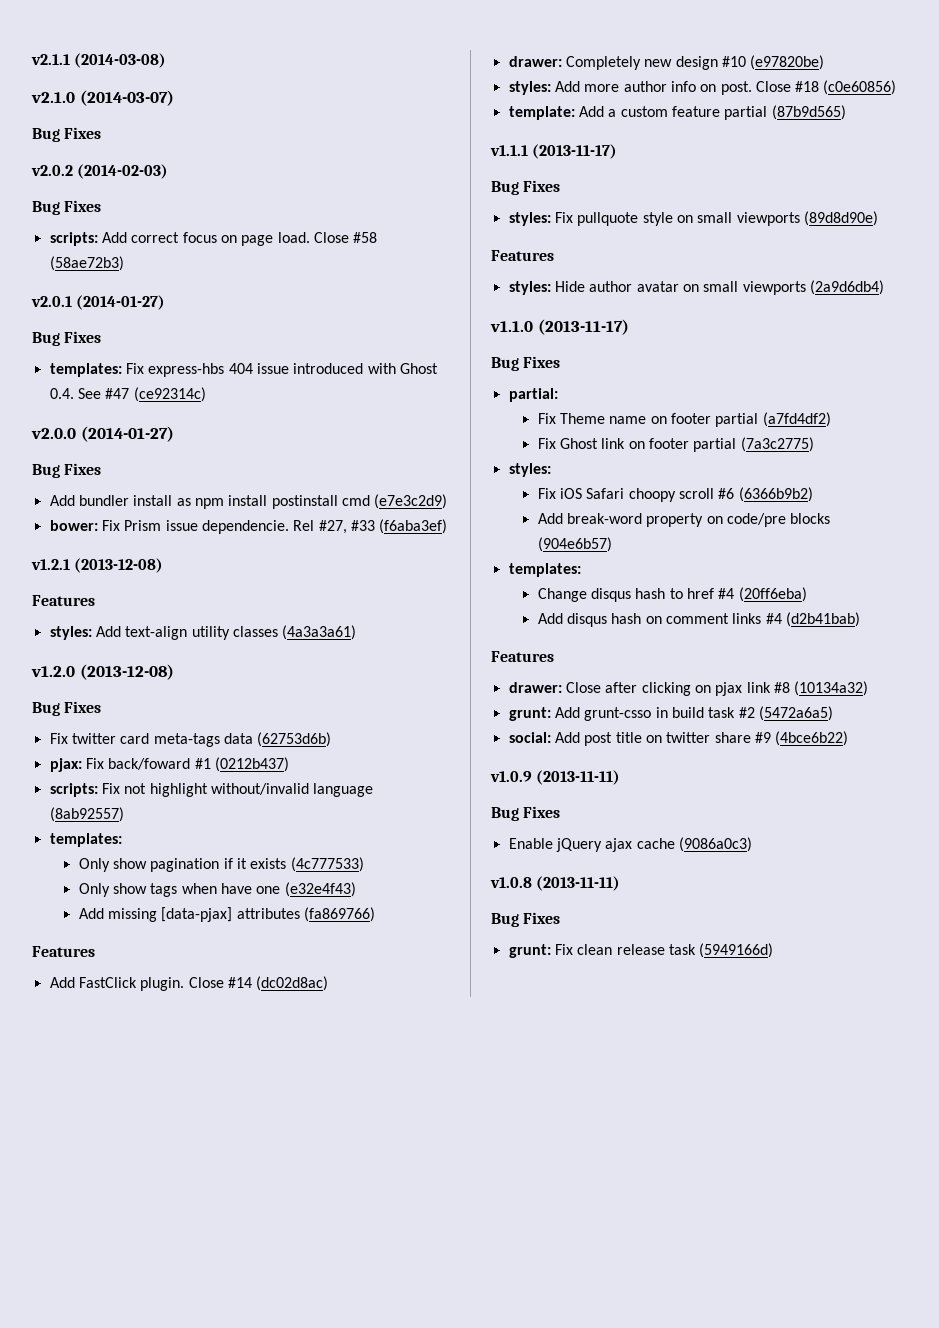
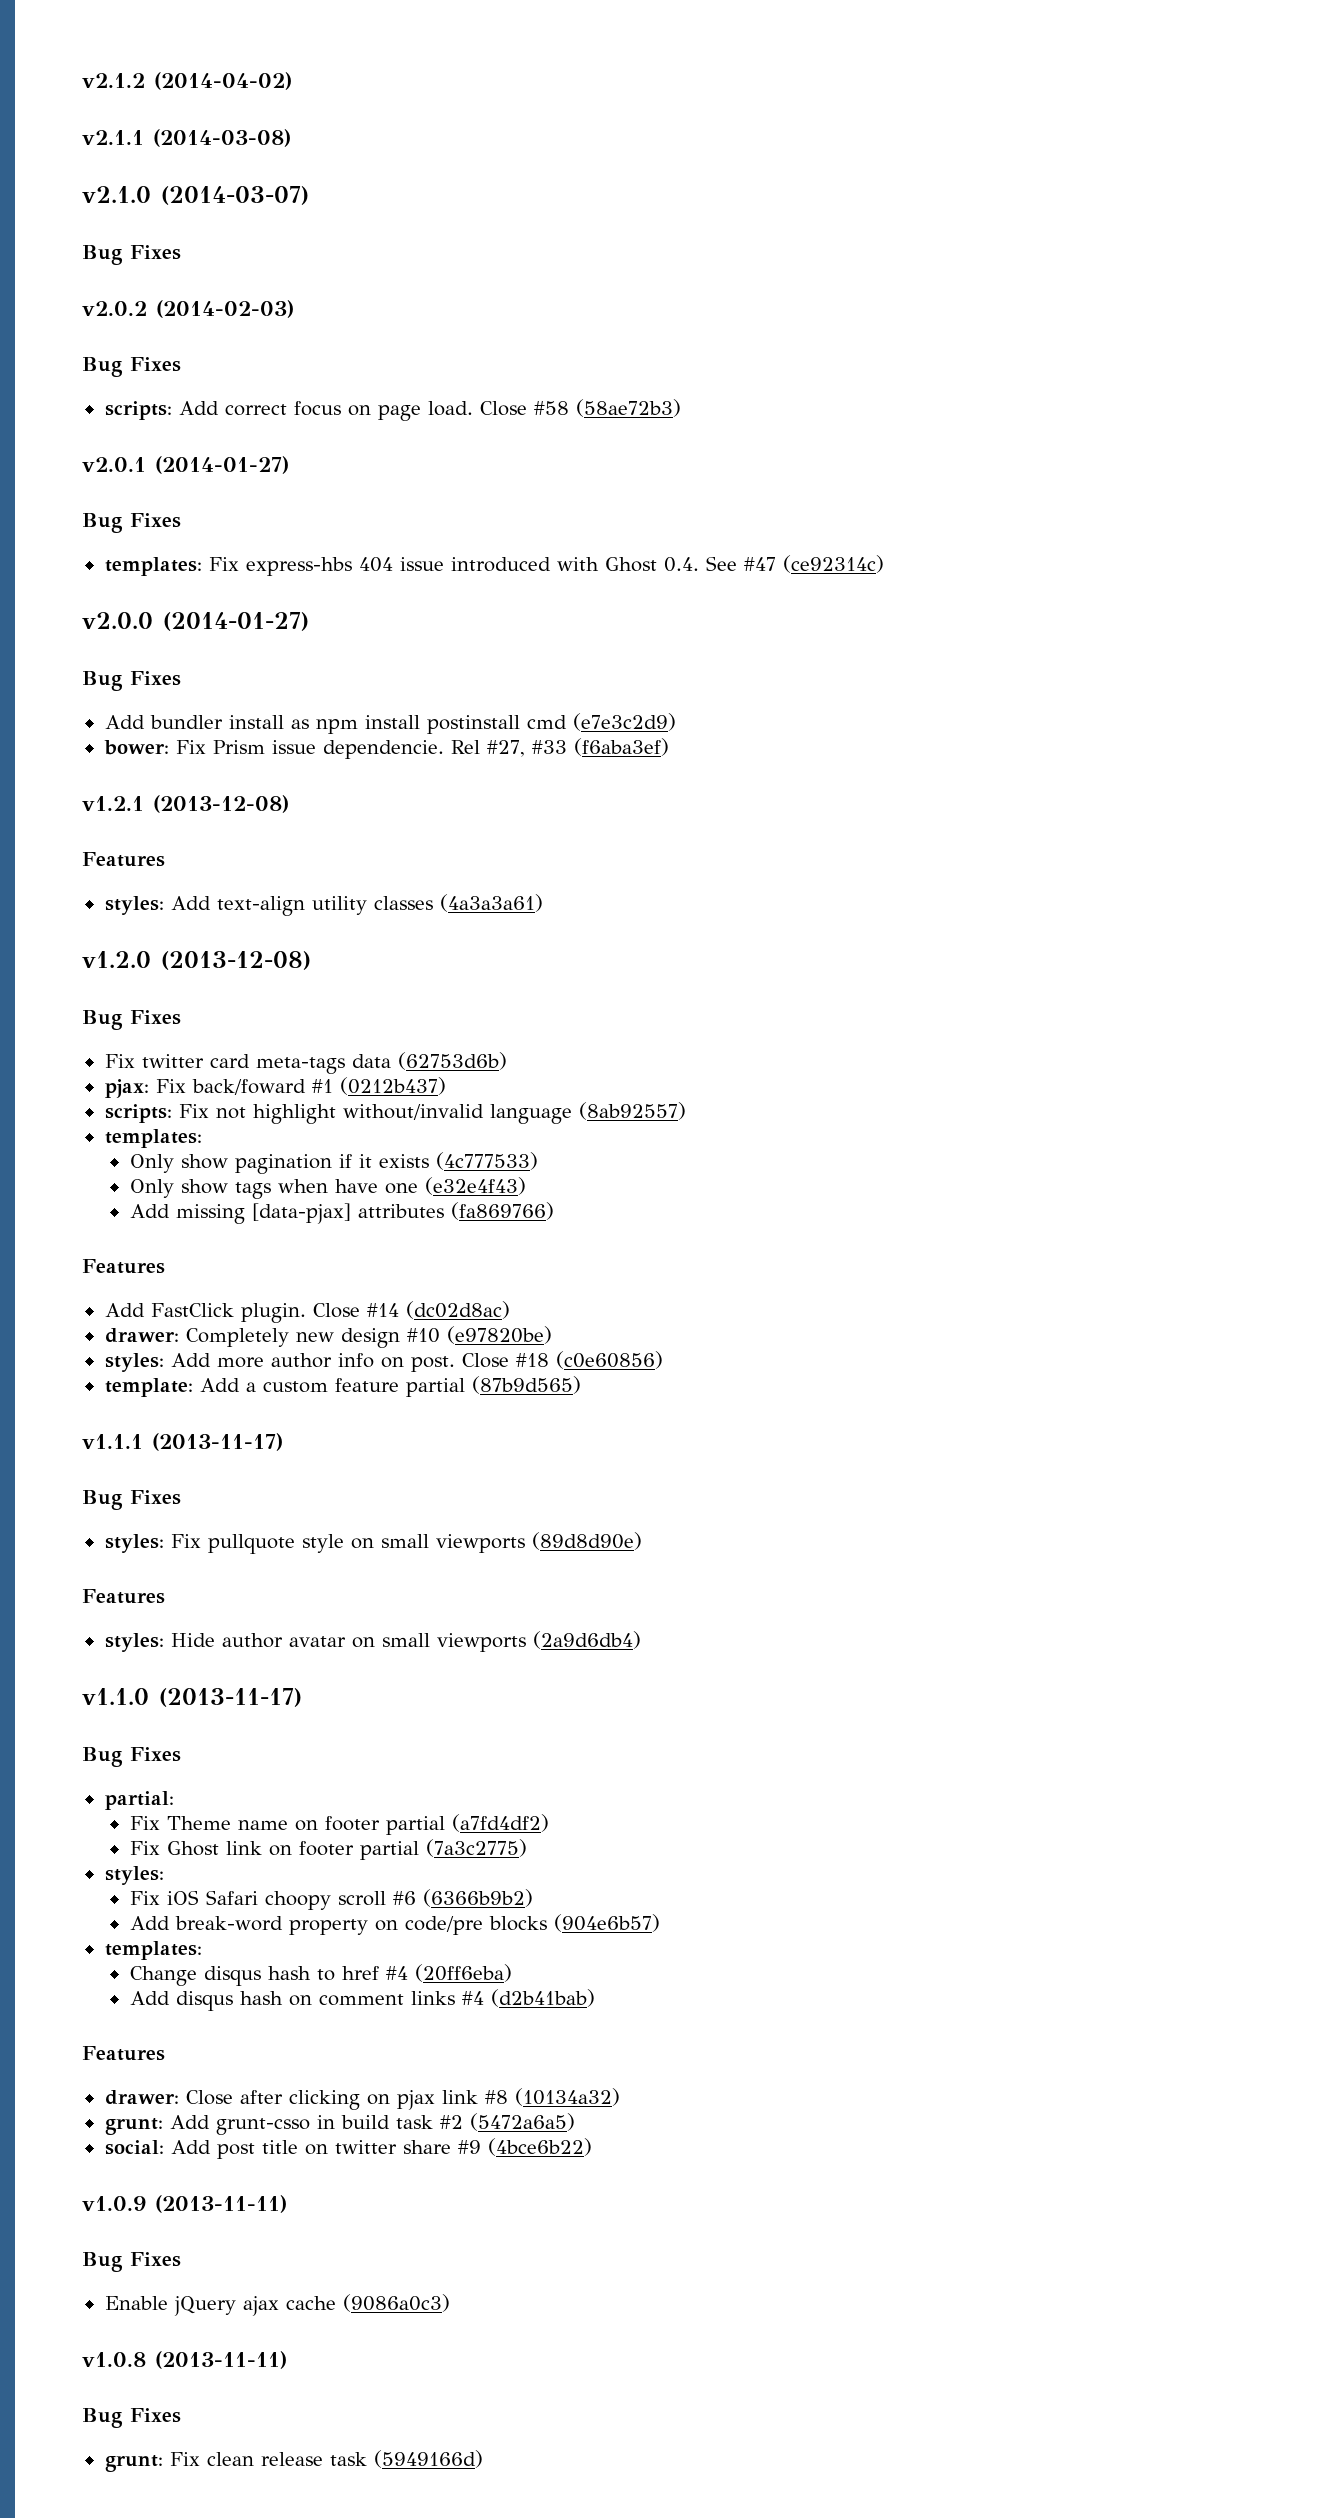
(31, 59) none -> [82,72,292,90] v2.1.2 (2014-04-02) //

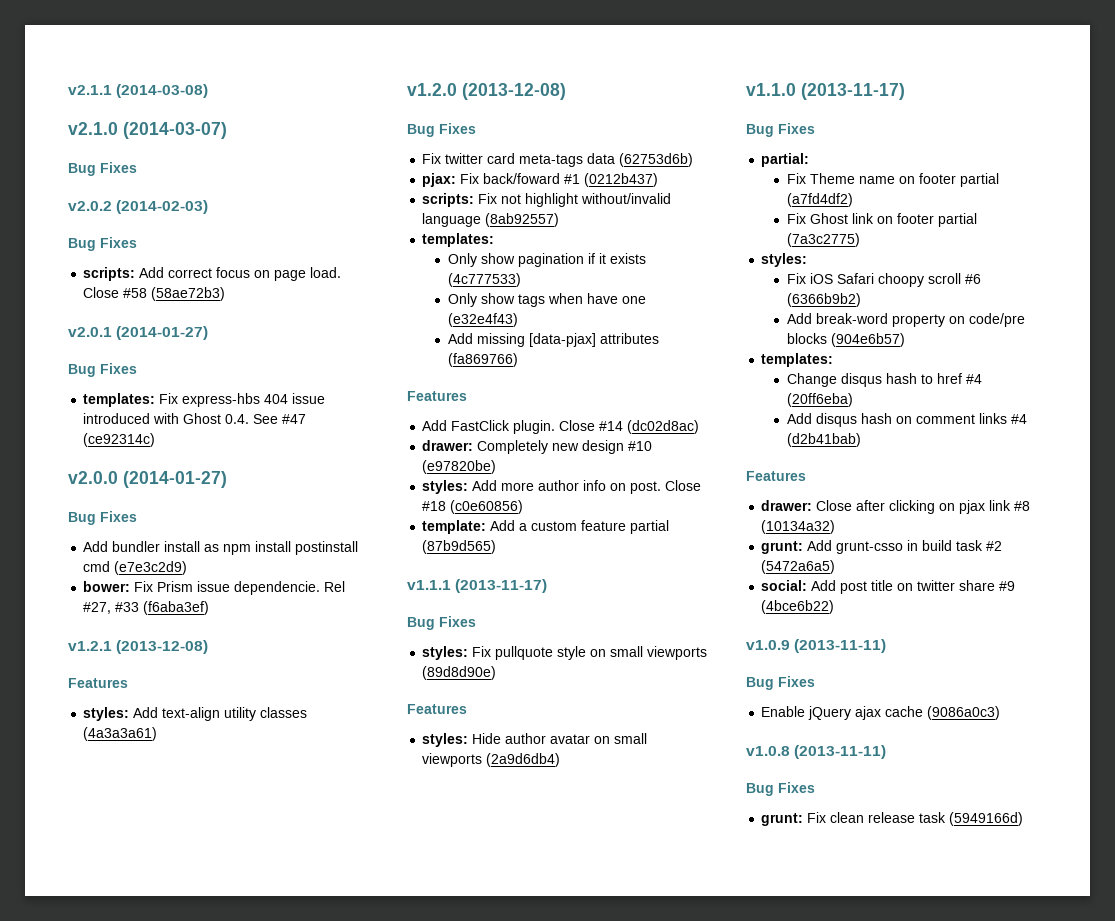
[82,72,292,90] v2.1.2 (2014-04-02) // -> (68, 90) none

